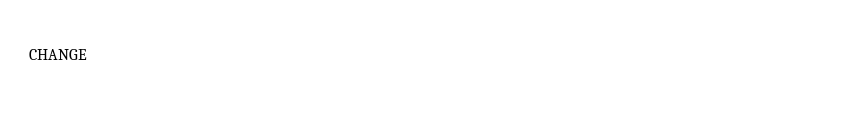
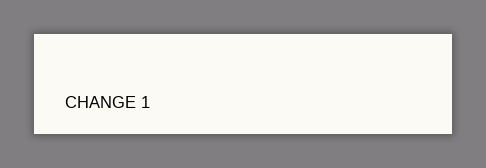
(87, 54) none -> [141,96,150,108] 1

